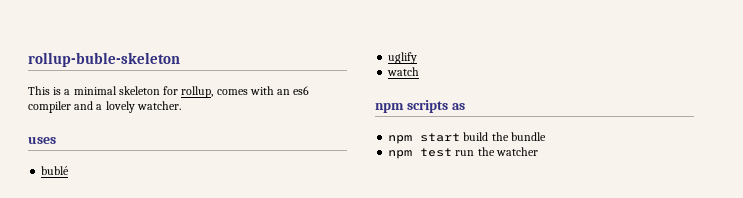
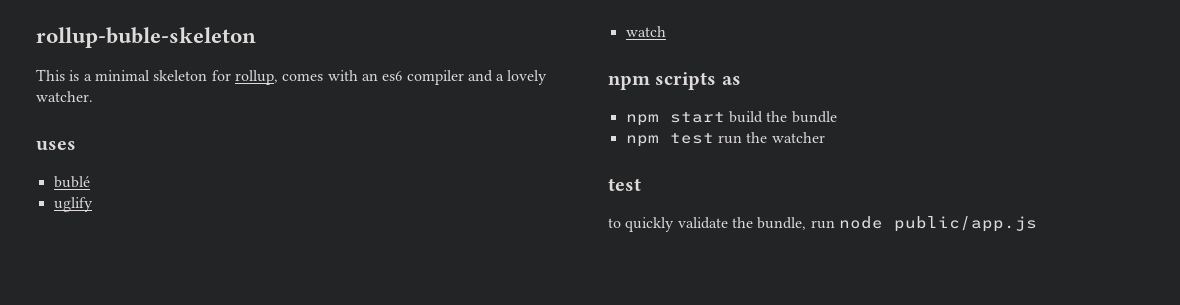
(538, 151) none -> [608,178,641,191] [608,216,1037,232] // test // to quickly validate the bundle, run node public/app.js

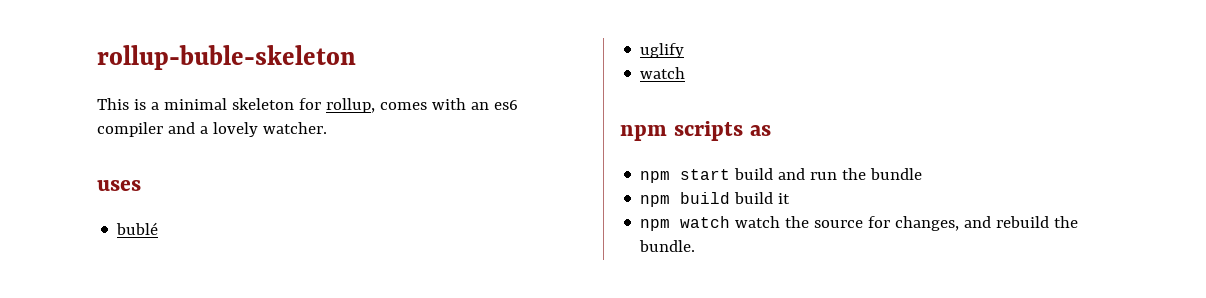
(763, 117) none -> [778,168,838,180] and run
[669,132,825,144] [608,178,641,191] [608,216,1037,232] test run the watcher // test // to quickly validate the bundle, run node public/app.js -> [680,192,791,204] [640,216,1079,231] [639,240,696,252] build build it // npm watch watch the source for changes, and rebuild the bundle.

